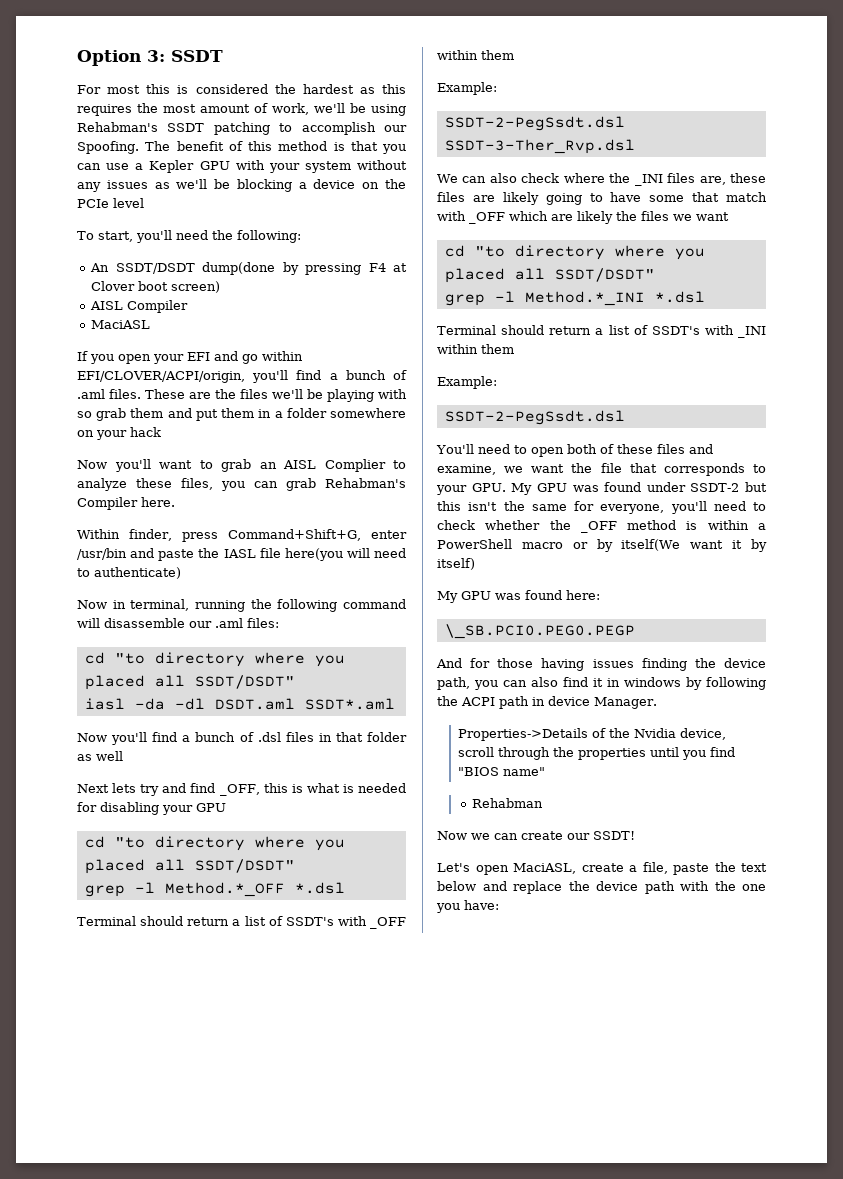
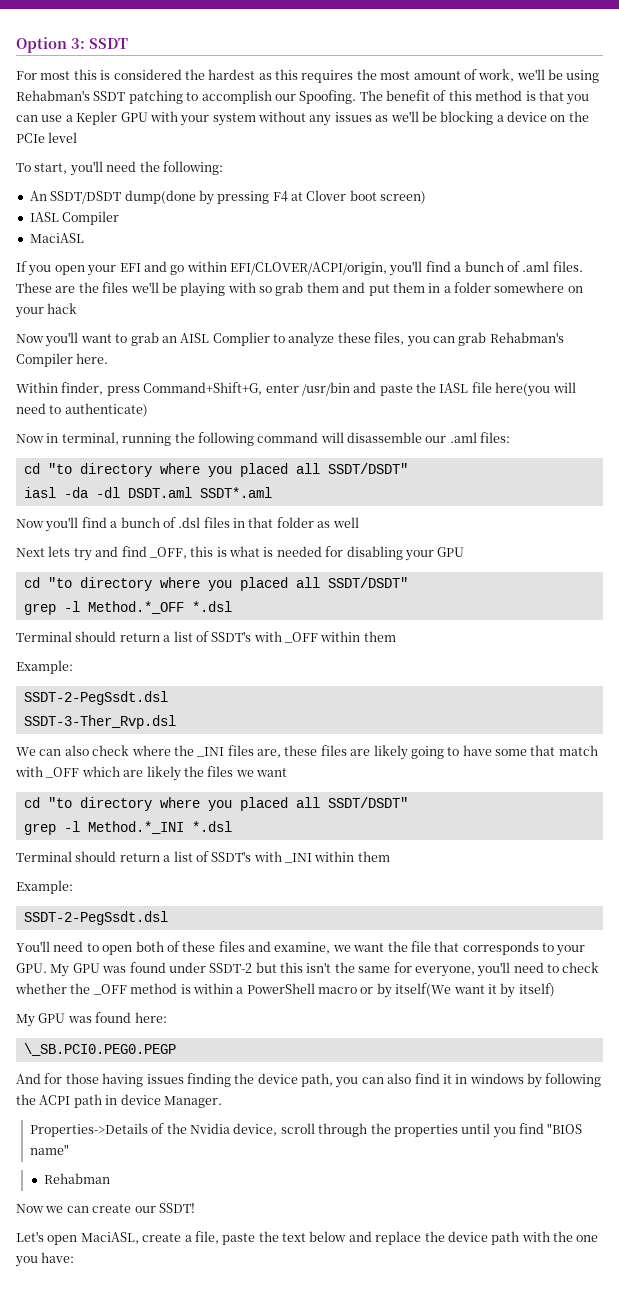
[90,301,124,310] AISL -> [29,212,59,222] IASL

